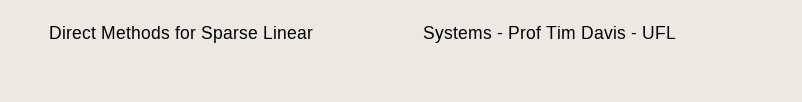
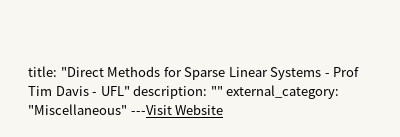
[49,26,96,39] Direct -> [28,66,104,77] title: "Direct
[642,26,676,39] UFL -> [100,85,340,99] [28,104,224,115] UFL" description: "" external_category: "Miscellaneous" ---Visit Website

